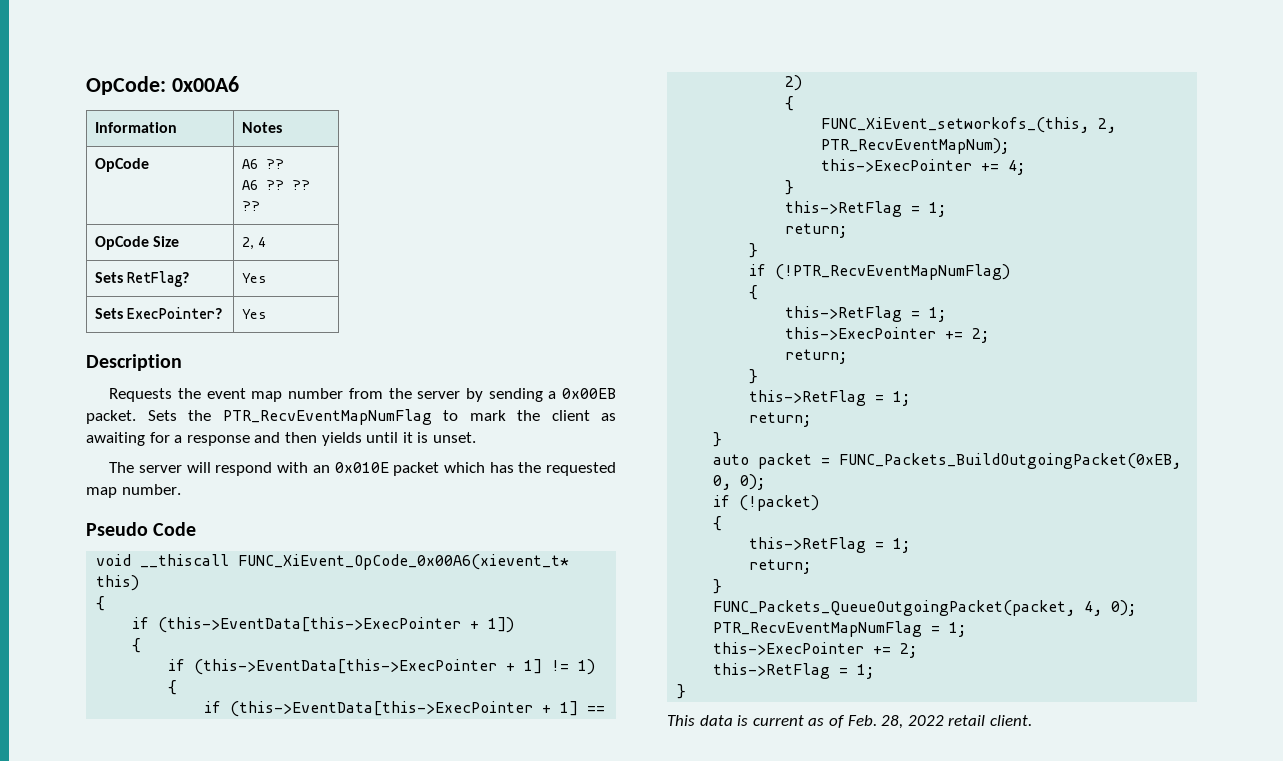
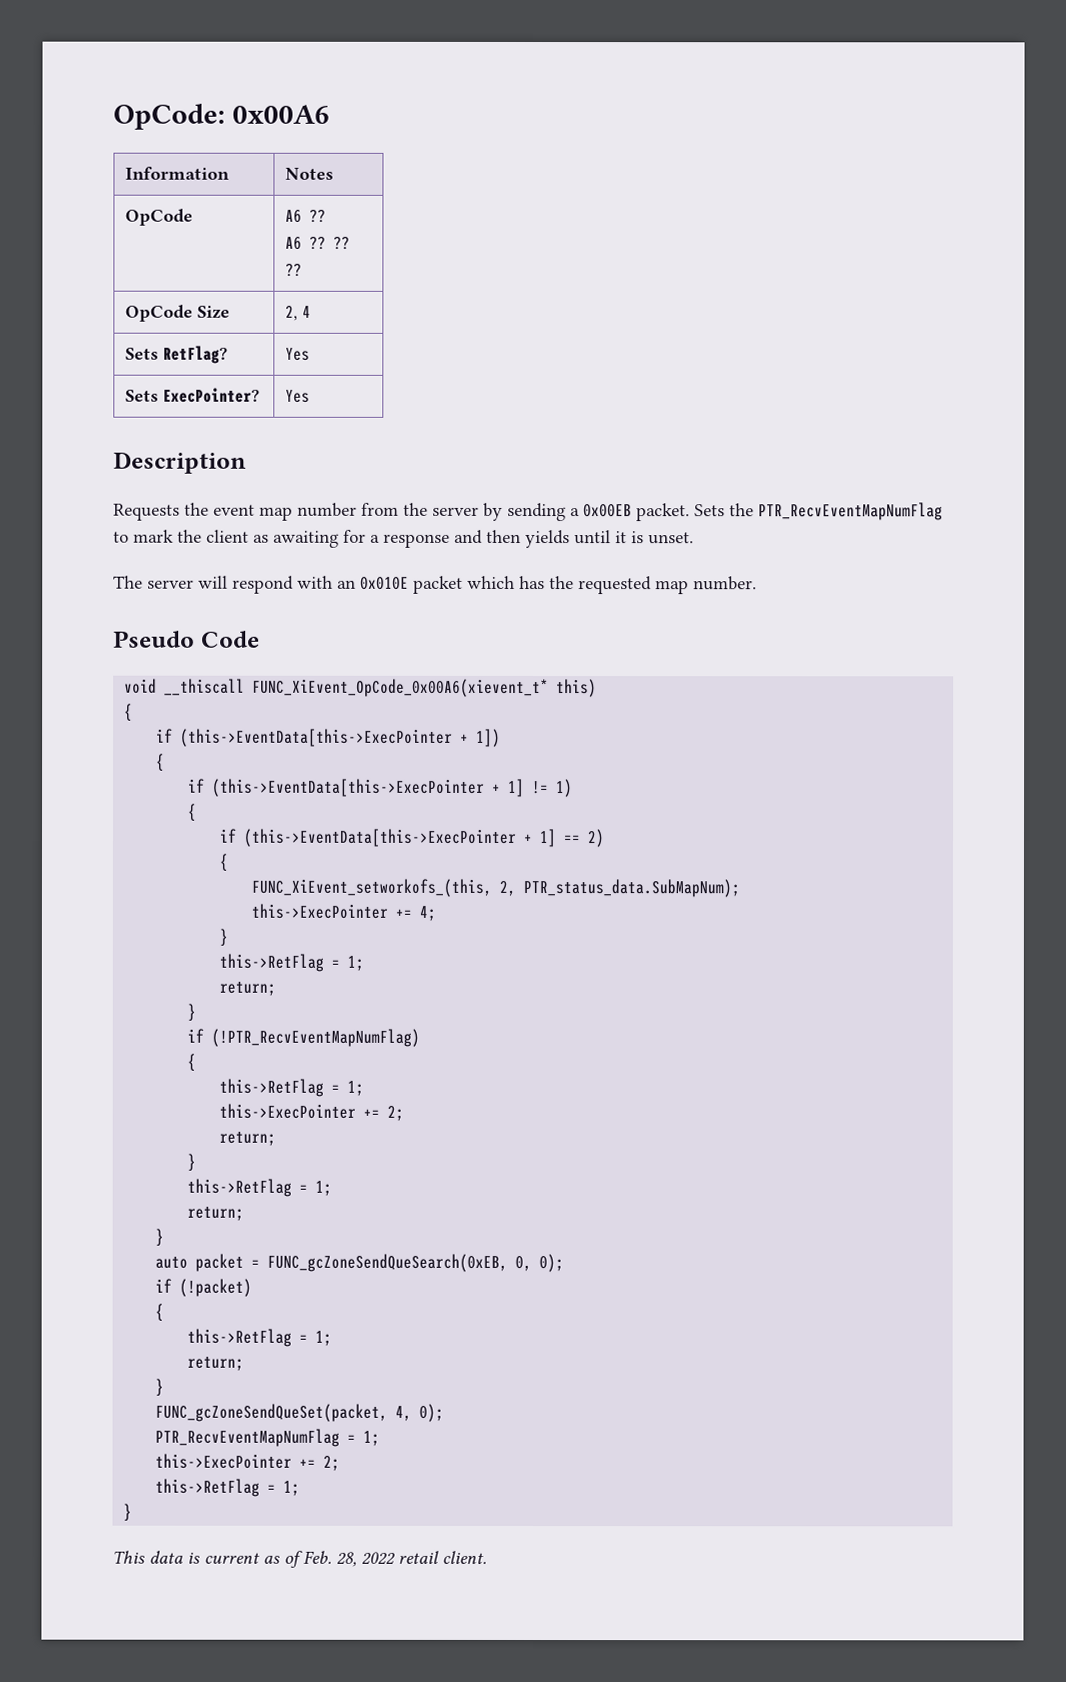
[821,138,1010,154] PTR_RecvEventMapNum); -> [523,878,741,898] PTR_status_data.SubMapNum);
[839,453,1182,469] FUNC_Packets_BuildOutgoingPacket(0xEB, -> [267,1253,509,1272] FUNC_gcZoneSendQueSearch(0xEB,
[713,600,1076,616] FUNC_Packets_QueueOutgoingPacket(packet, -> [155,1403,389,1422] FUNC_gcZoneSendQueSet(packet,

